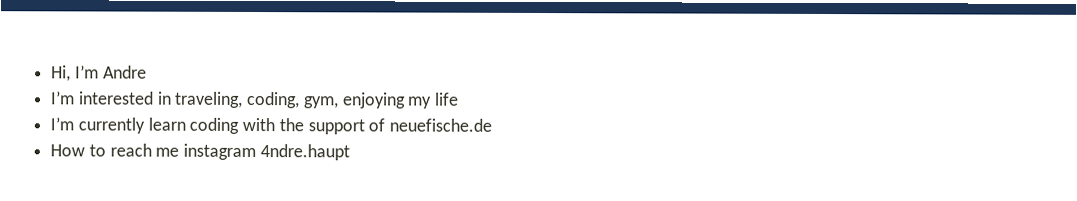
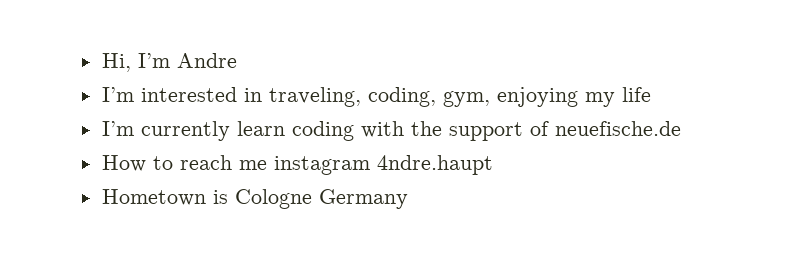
(350, 152) none -> [101,189,408,209] // Hometown is Cologne Germany

